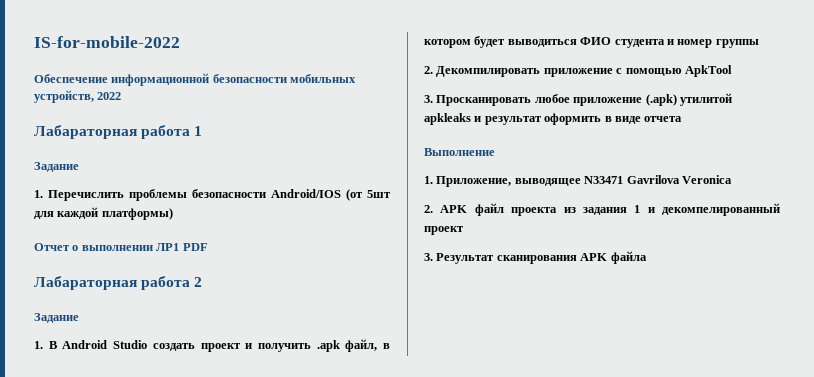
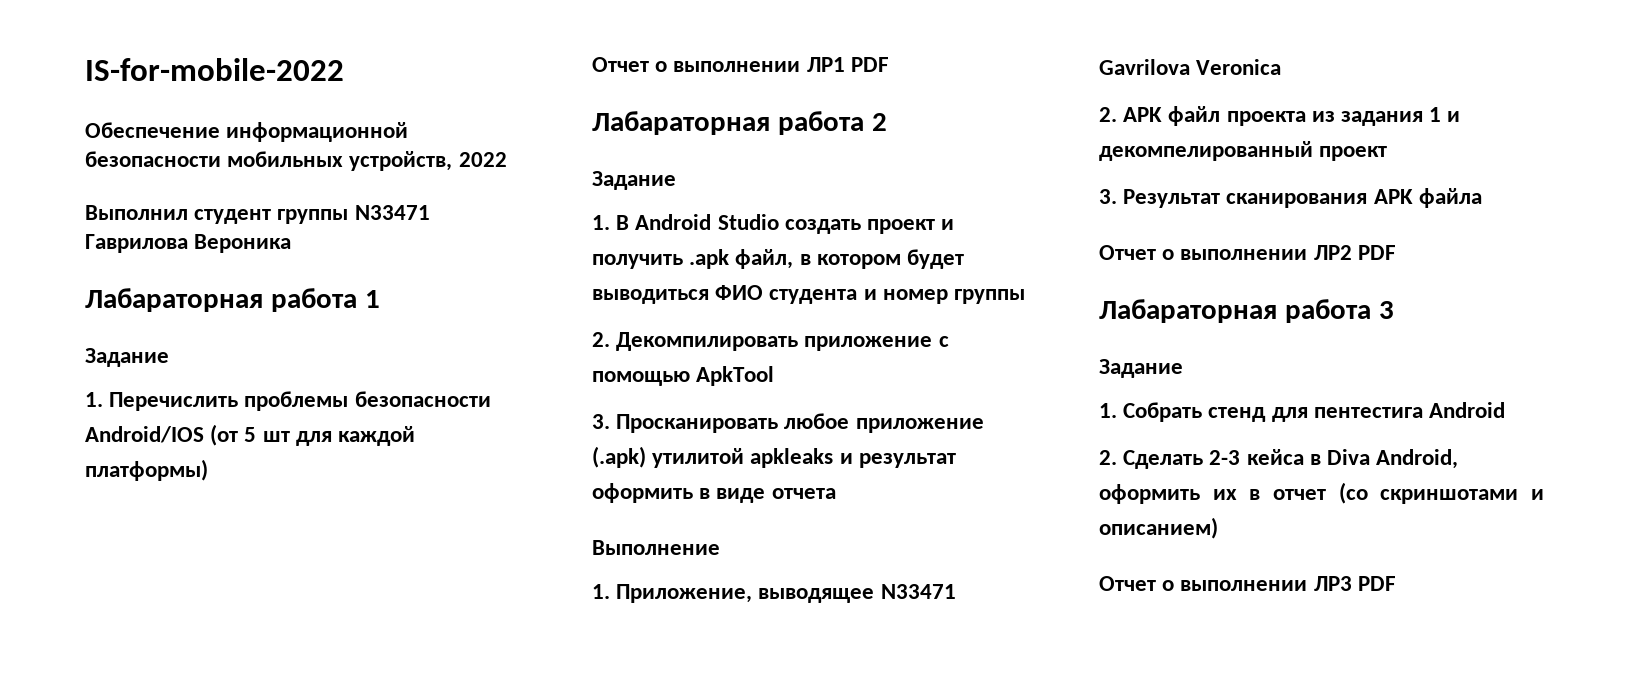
(122, 96) none -> [85,205,430,224] [85,234,292,253] // Выполнил студент группы N33471 Гаврилова Вероника
[367,190,390,198] 5шт -> [244,427,290,442] 5 шт
(647, 257) none -> [1099,245,1396,260] [1099,299,1394,323] [1099,359,1183,378] [1099,402,1506,422] [1099,449,1459,469] [1099,482,1544,504] [1099,517,1218,539] [1099,576,1396,591] // Отчет о выполнении ЛР2 PDF // Лабараторная работа 3 // Задание // 1. Собрать стенд для пентестига Android // 2. Сделать 2-3 кейса в Diva Android, оформить их в отчет (со скриншотами и описанием) // Отчет о выполнении ЛР3 PDF

